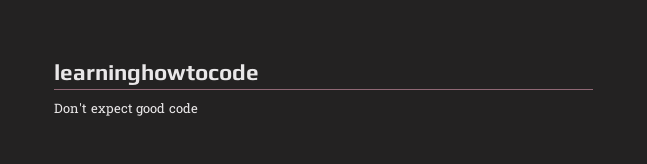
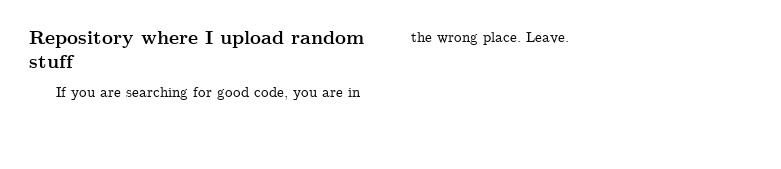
[54,64,259,85] [54,103,198,116] learninghowtocode // Don't expect good code -> [29,31,364,48] [29,55,75,68] [56,87,362,100] [411,32,569,45] Repository where I upload random stuff // If you are searching for good code, you are in the wrong place. Leave.

